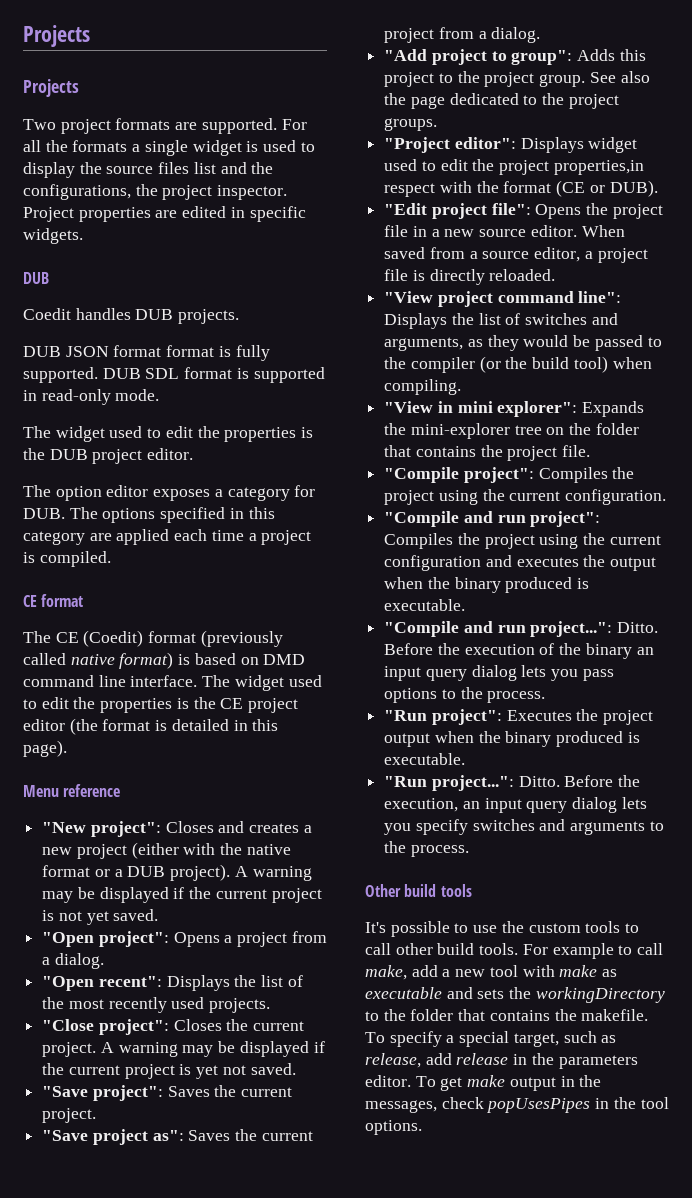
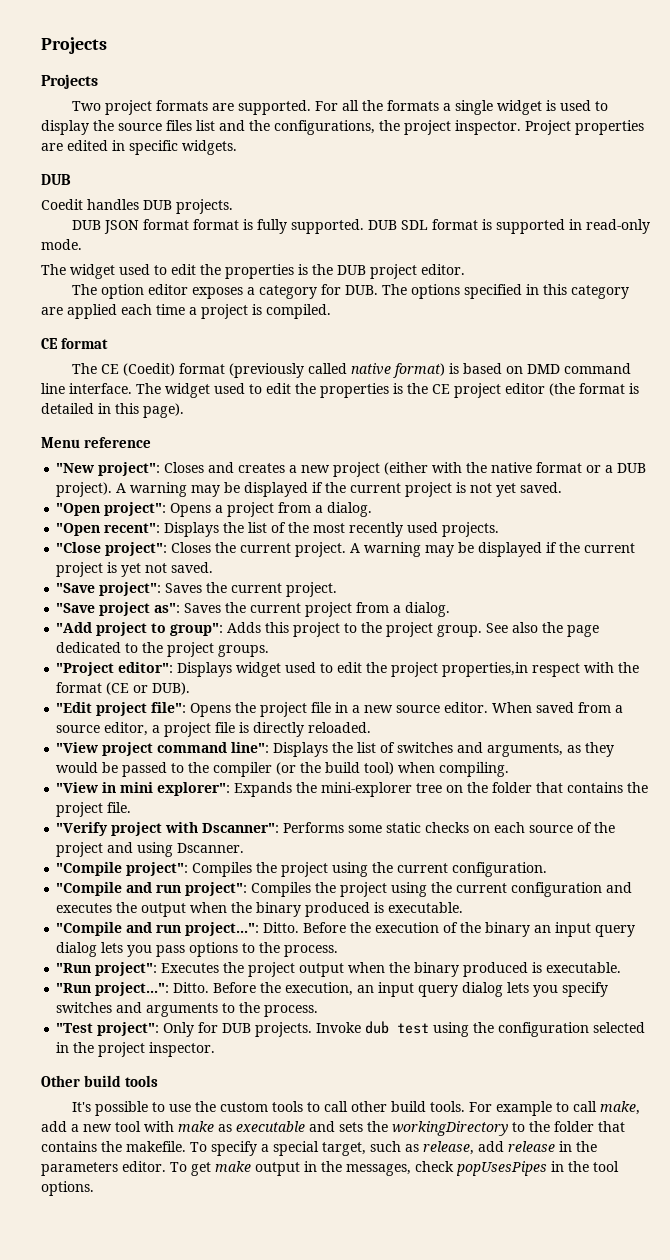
(591, 451) none -> [56,822,616,836] [56,842,245,857] // "Verify project with Dscanner": Performs some static checks on each source of the project and using Dscanner.
(469, 851) none -> [56,1021,646,1037] [56,1042,216,1057] // "Test project": Only for DUB projects. Invoke dub test using the configuration selected in the project inspector.

